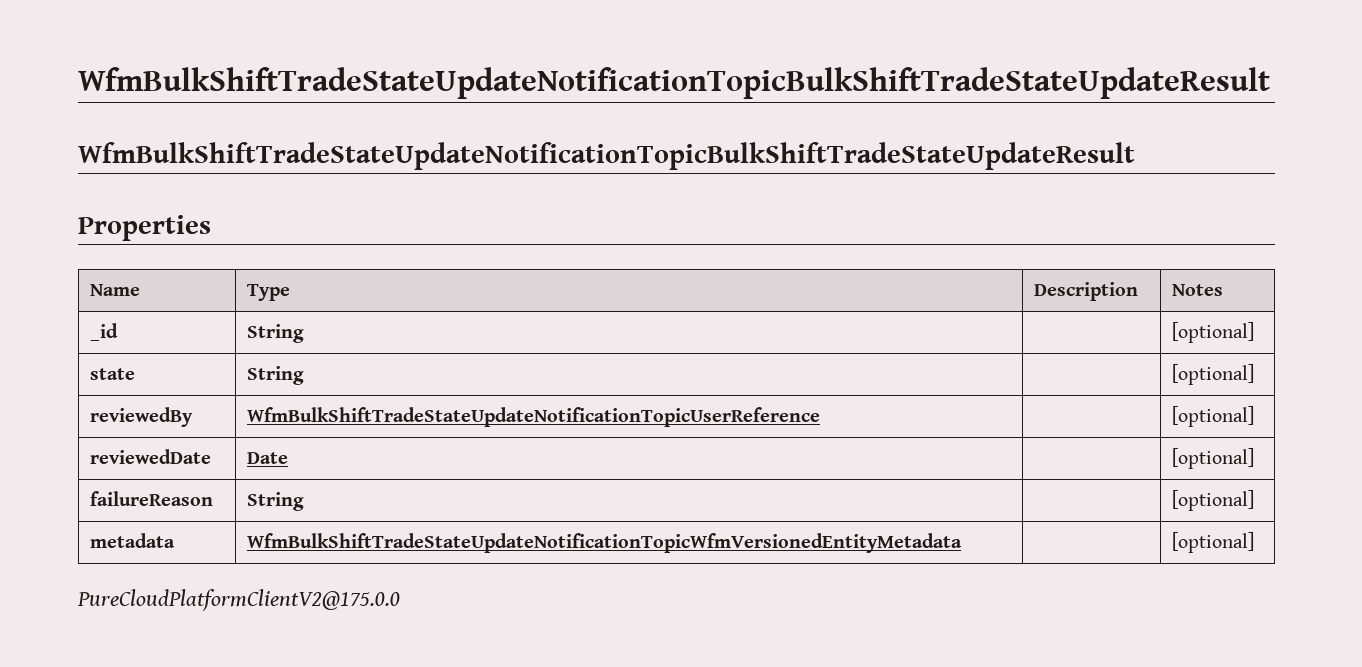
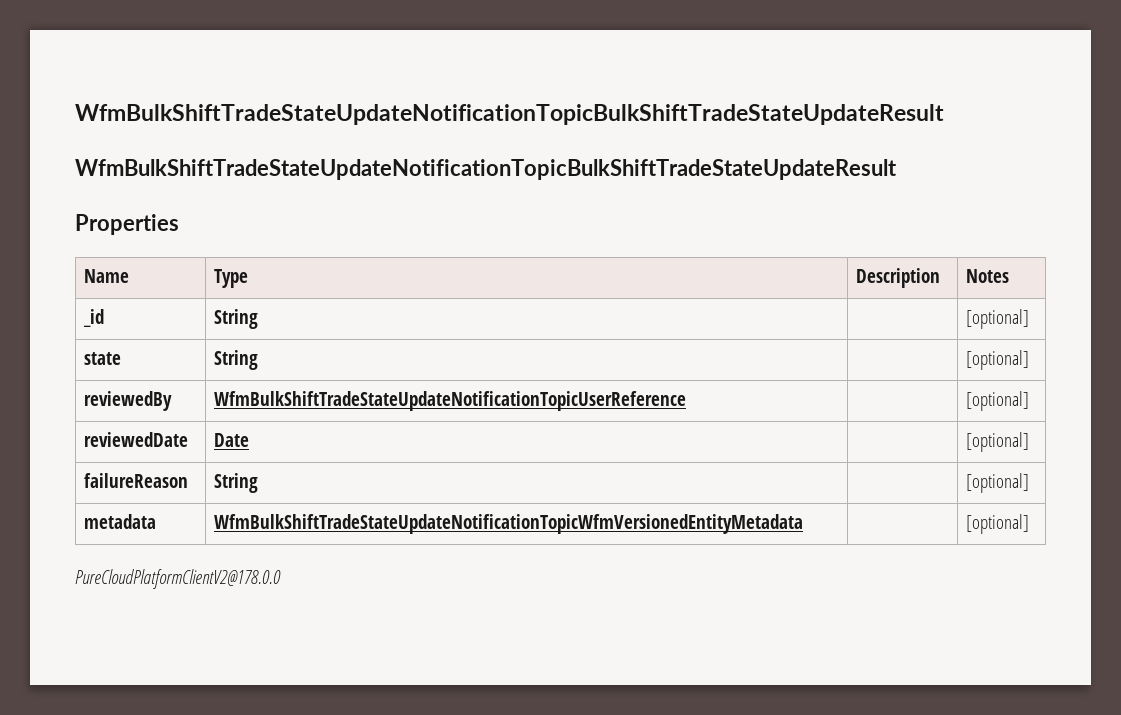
[77,589,400,611] PureCloudPlatformClientV2@175.0.0 -> [75,569,281,589] PureCloudPlatformClientV2@178.0.0

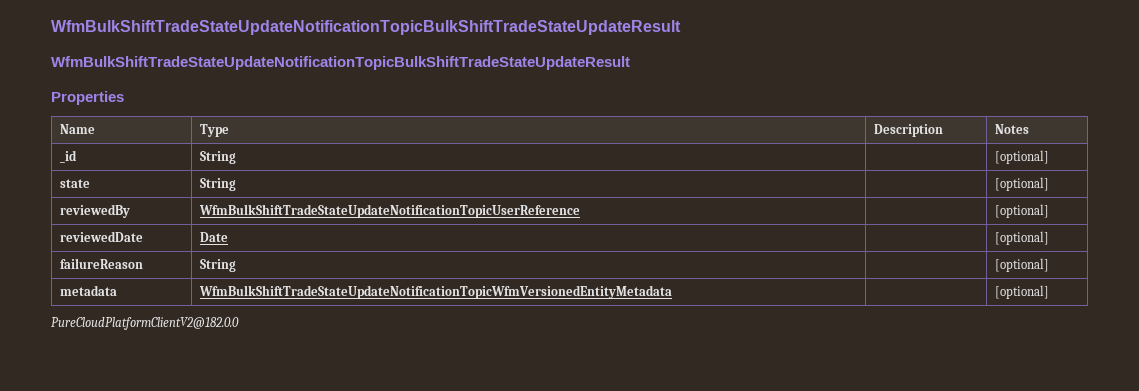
[75,569,281,589] PureCloudPlatformClientV2@178.0.0 -> [51,317,239,330] PureCloudPlatformClientV2@182.0.0

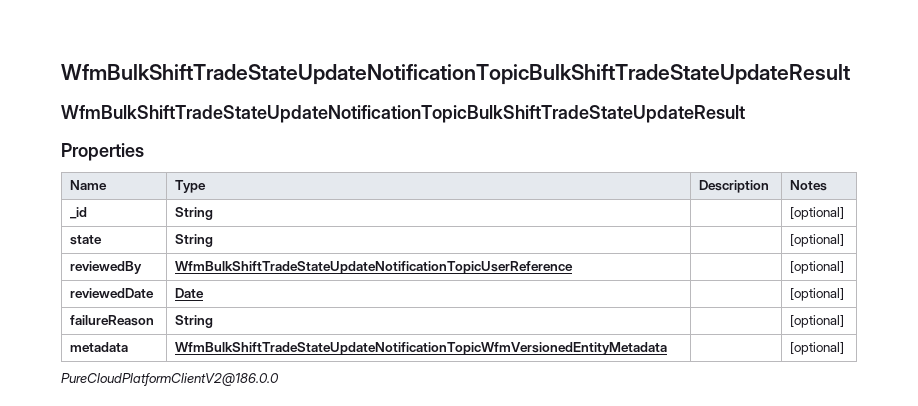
[51,317,239,330] PureCloudPlatformClientV2@182.0.0 -> [61,373,279,386] PureCloudPlatformClientV2@186.0.0

